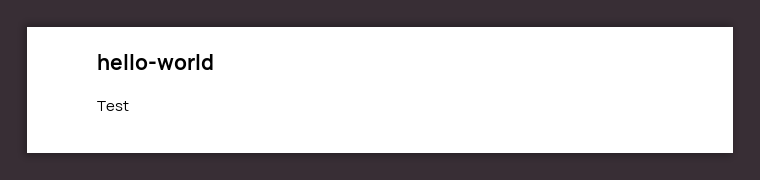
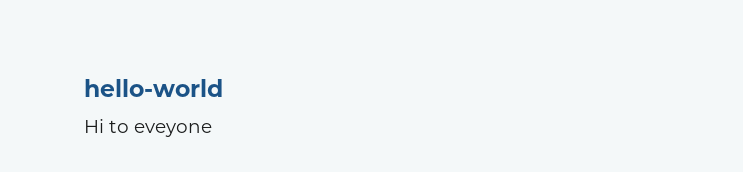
[97,101,129,111] Test -> [84,119,212,137] Hi to eveyone

